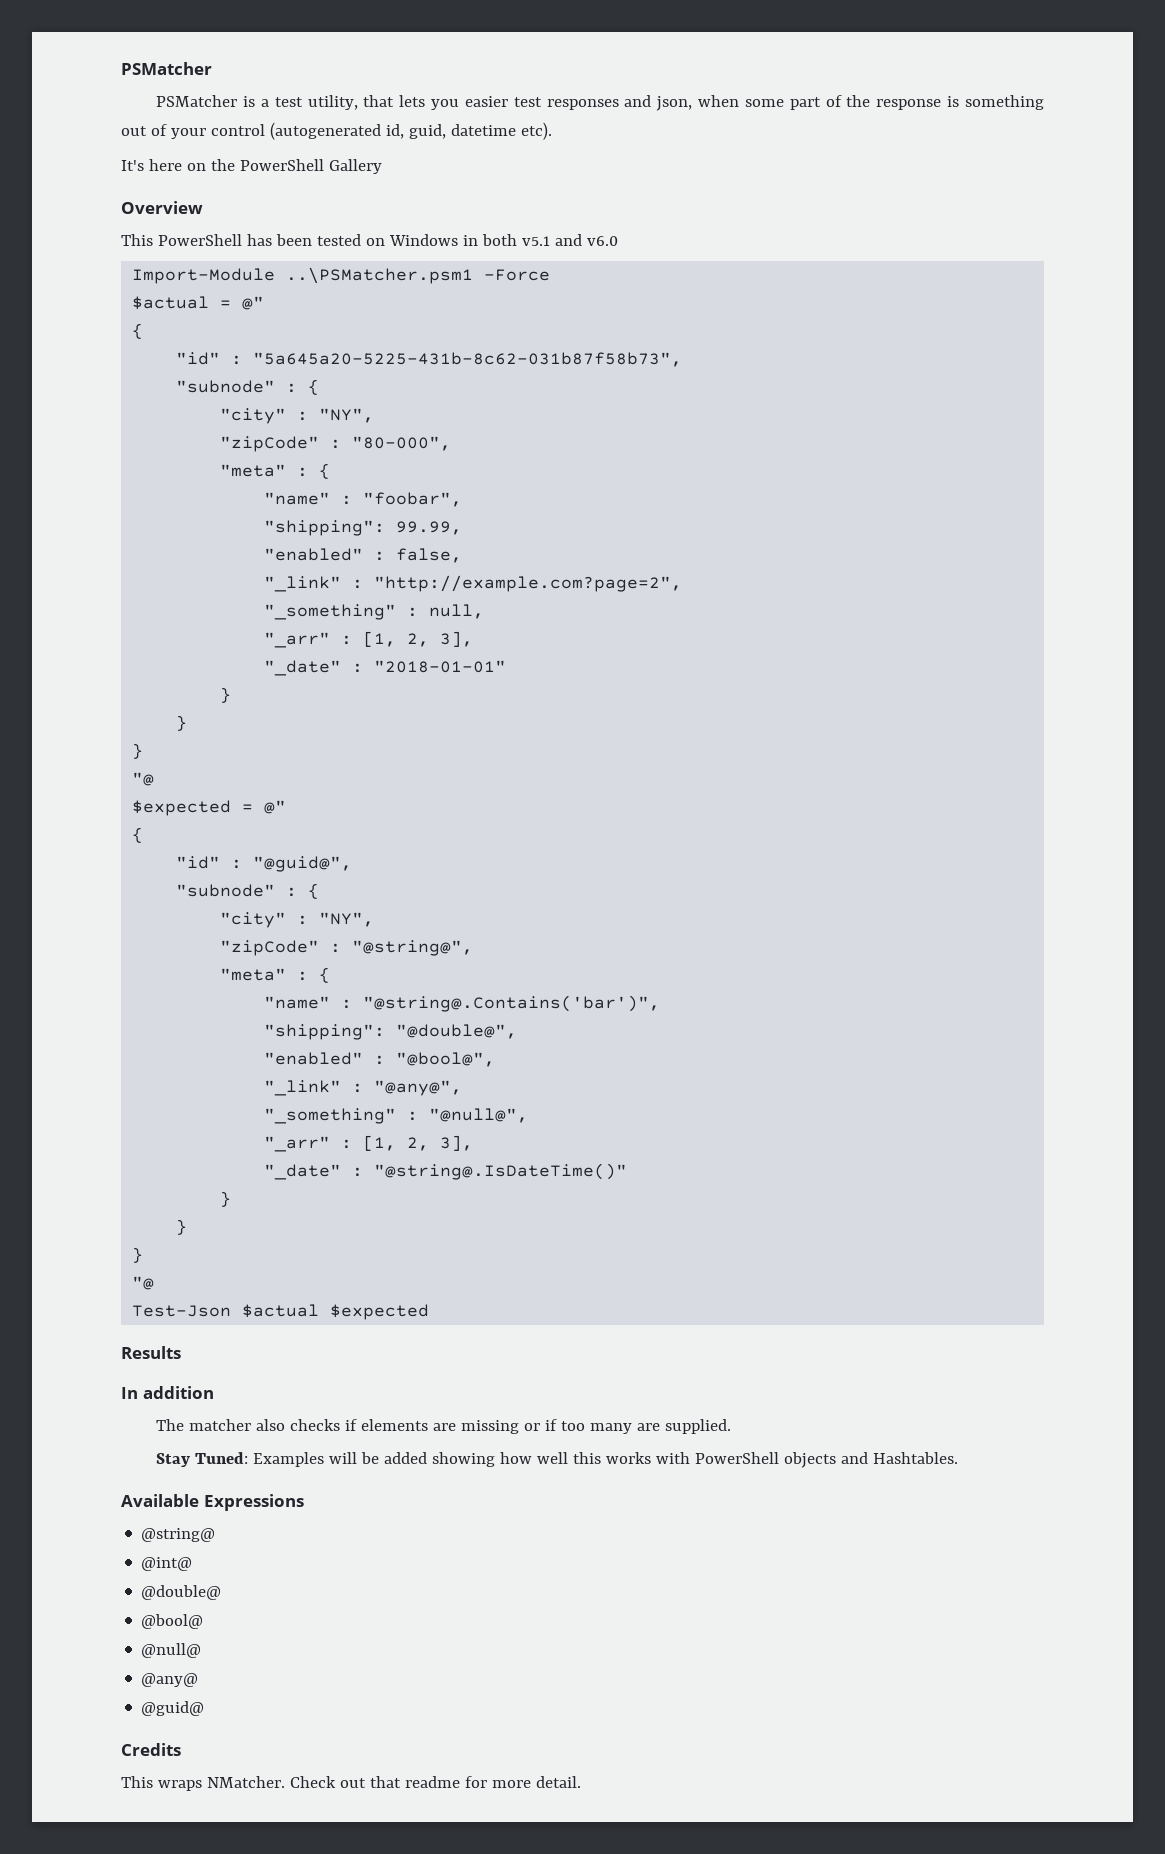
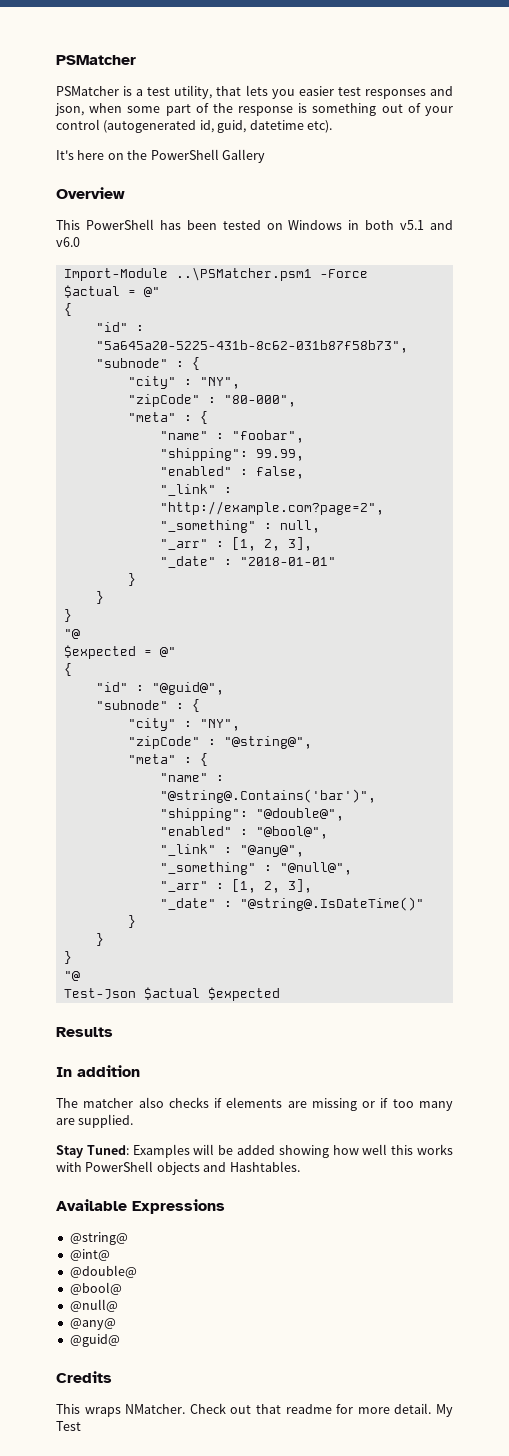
(581, 1782) none -> [436,1404,454,1417] [56,1421,81,1431] My Test

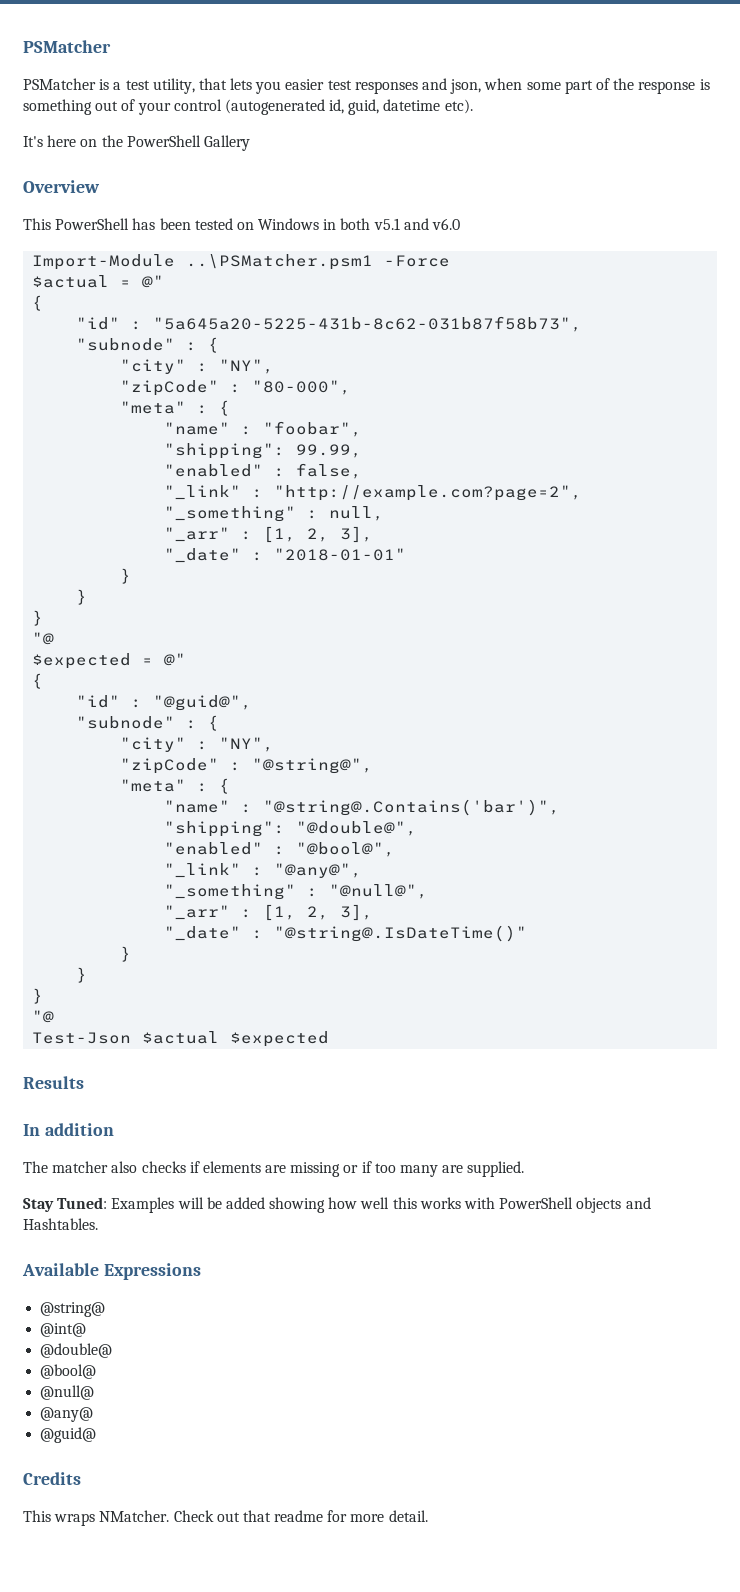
[436,1404,454,1417] [56,1421,81,1431] My Test -> (428, 1516) none

